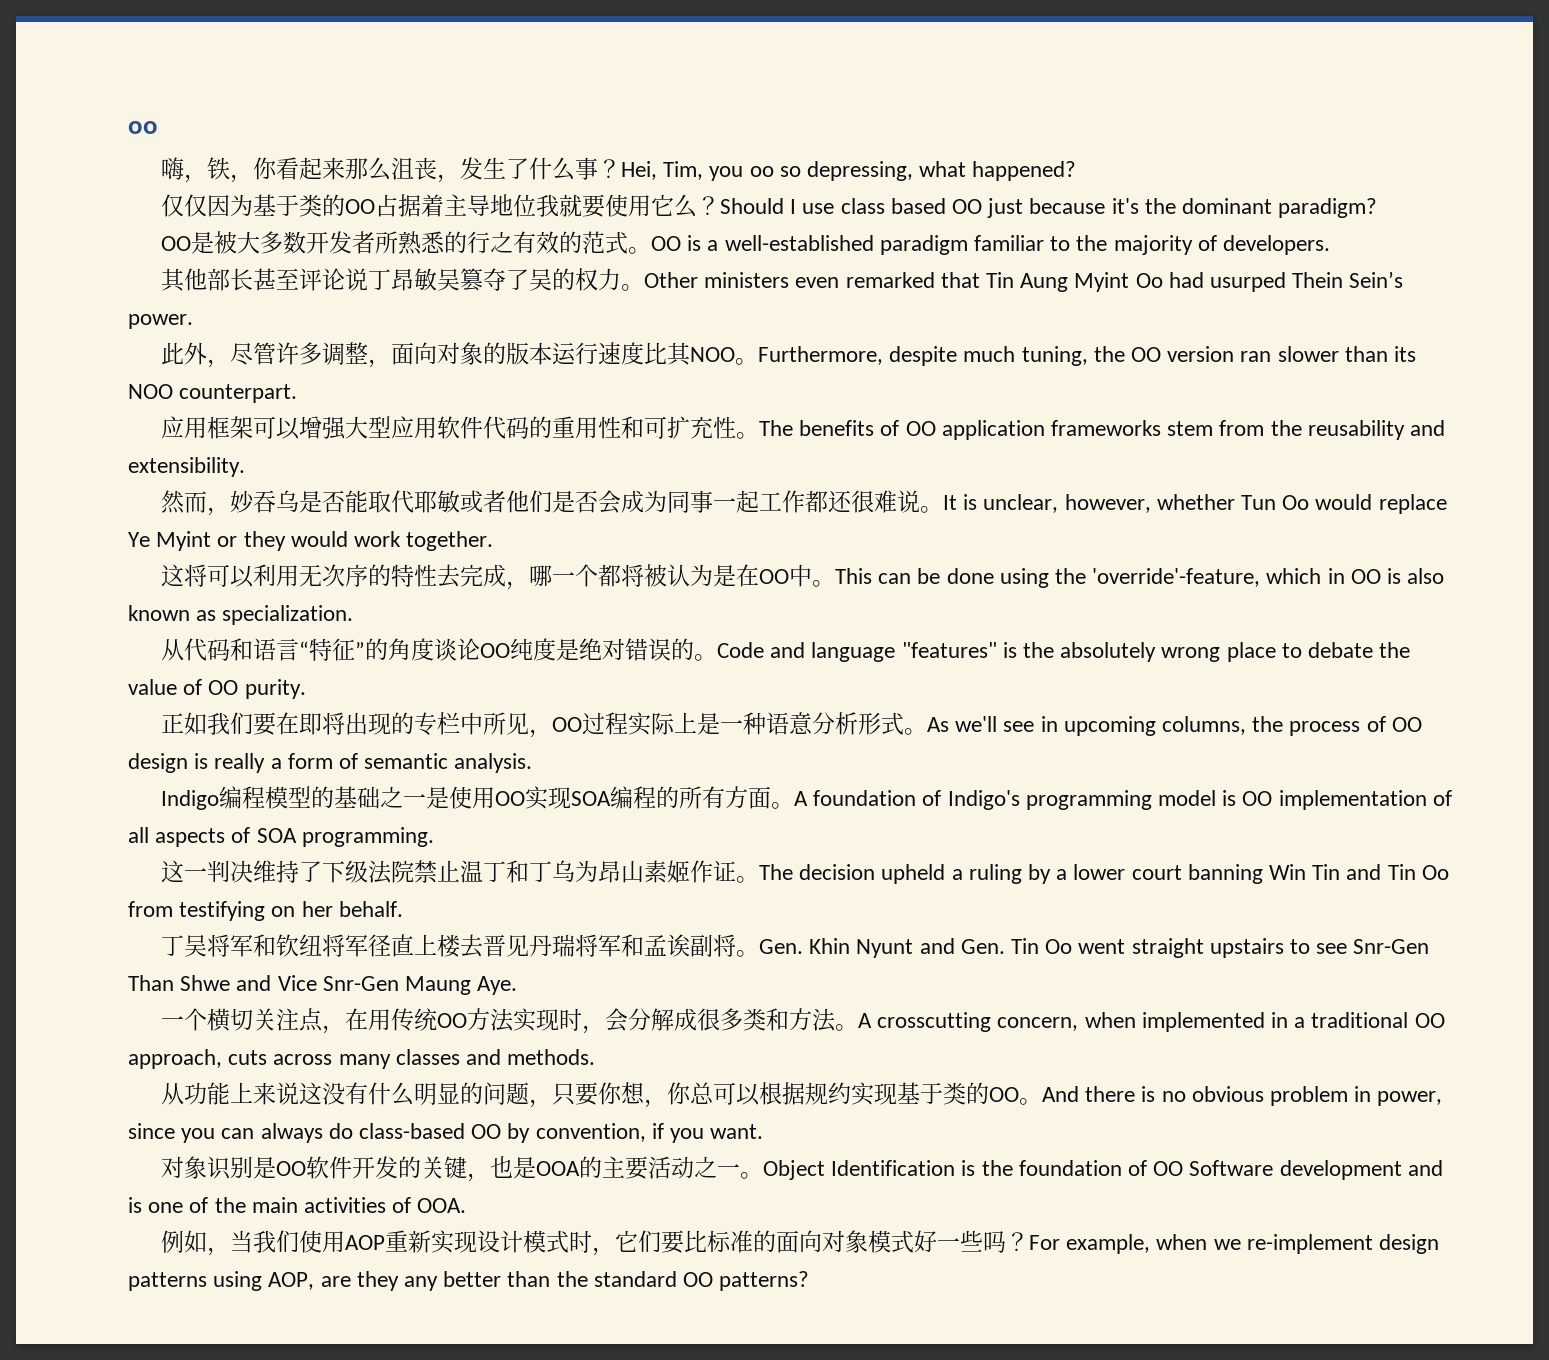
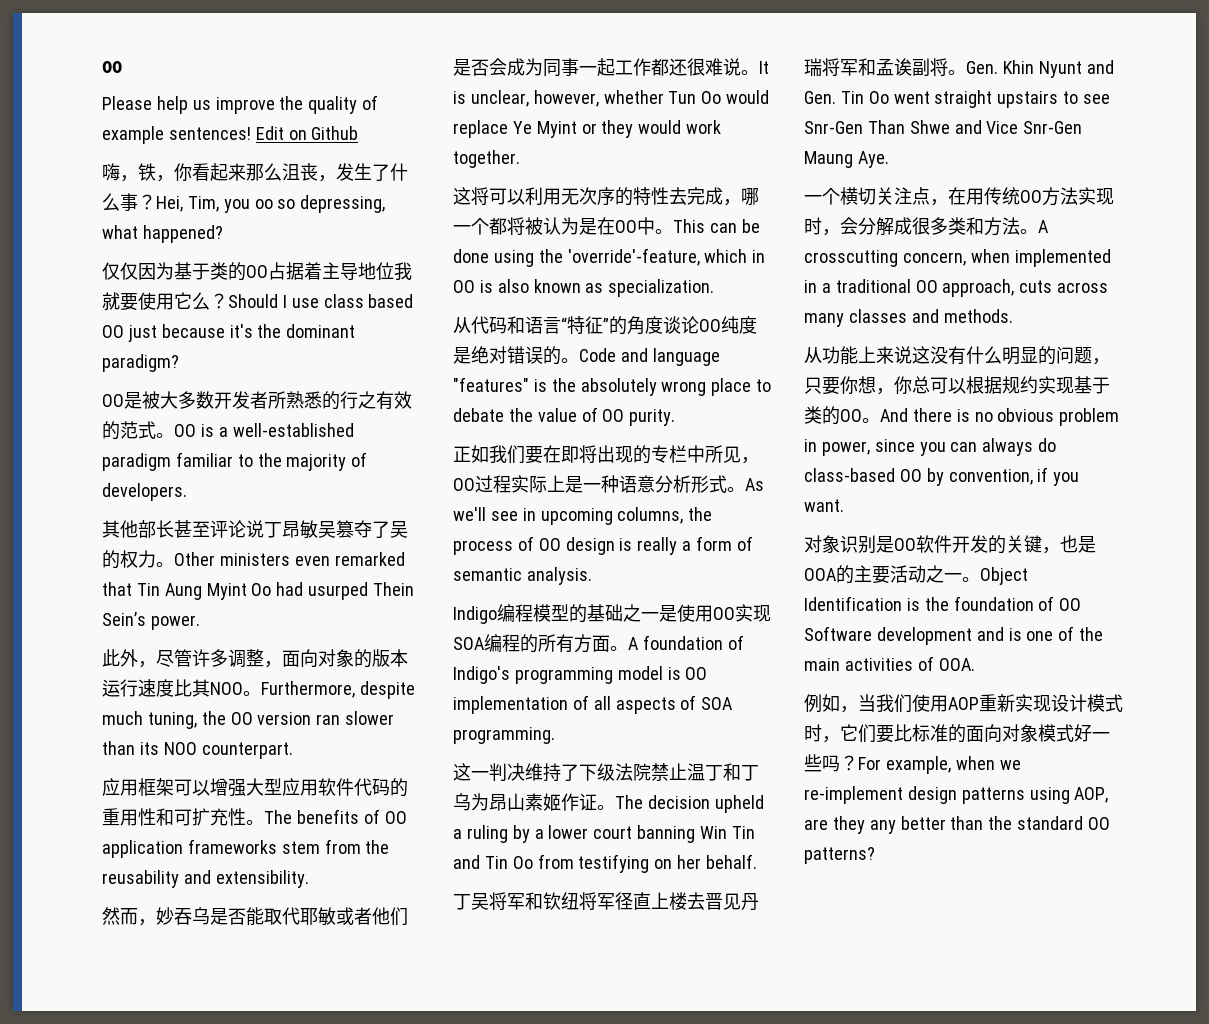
[128,121,158,134] oo -> [102,61,122,73] [102,95,379,114] [102,126,359,144] oo // Please help us improve the quality of example sentences! Edit on Github

